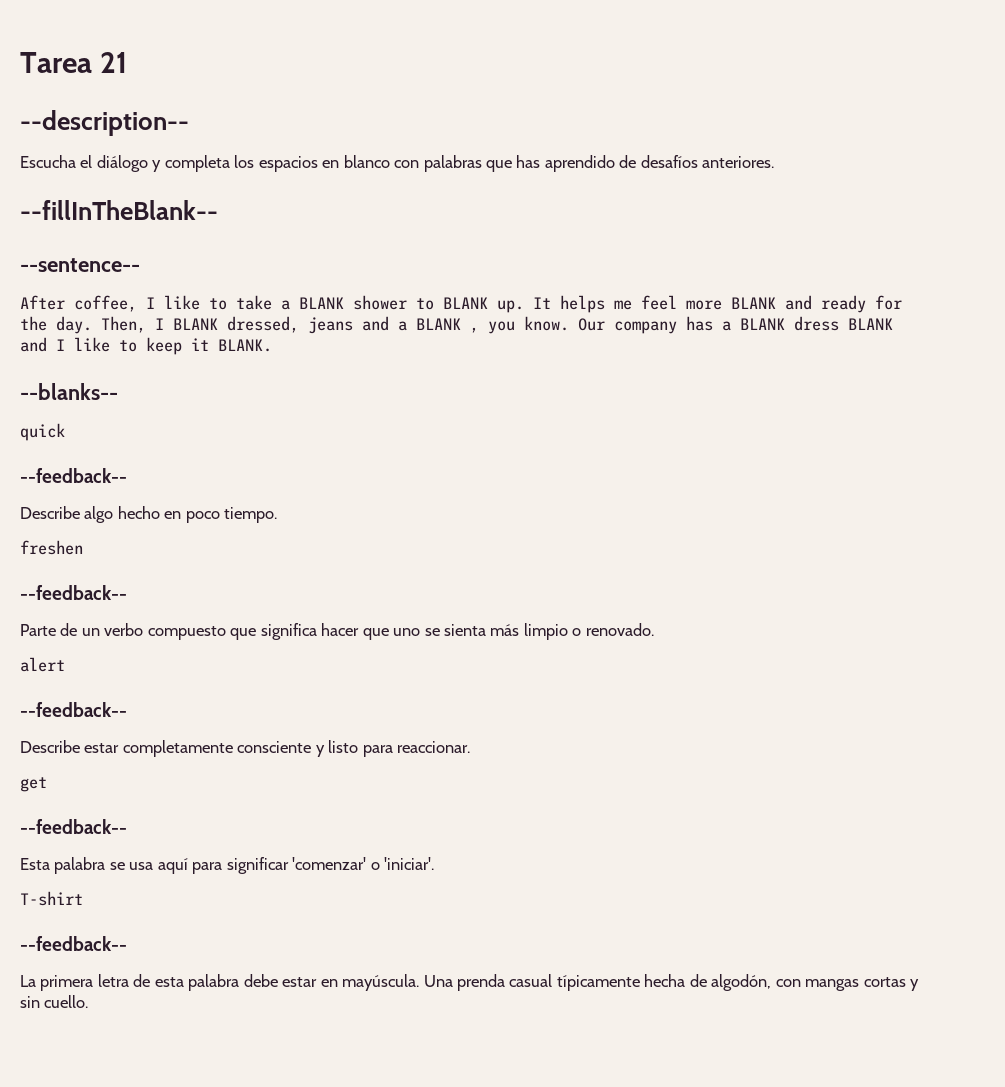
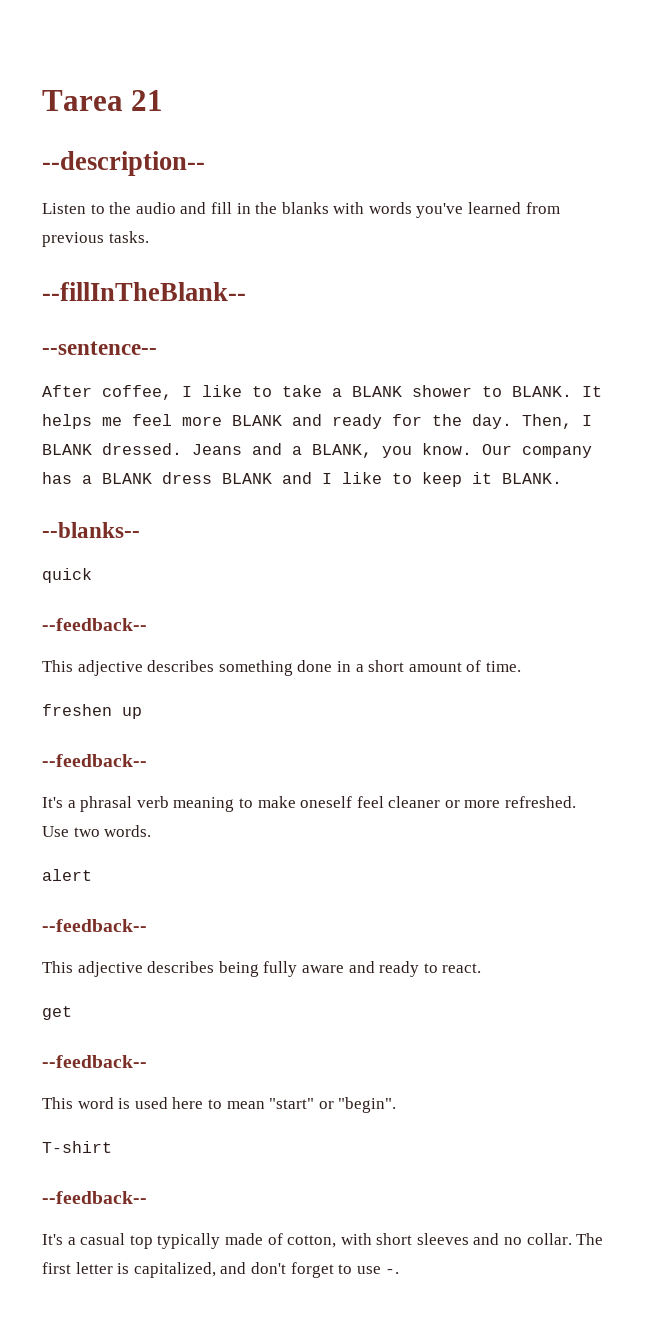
[20,155,775,172] Escucha el diálogo y completa los espacios en blanco con palabras que has aprendido de desafíos anteriores. -> [42,202,560,218] [42,231,149,247] Listen to the audio and fill in the blanks with words you've learned from previous tasks.
[443,297,524,313] BLANK up. -> [512,386,572,397] BLANK.
[227,316,479,334] dressed, jeans and a BLANK , -> [102,443,372,458] dressed. Jeans and a BLANK,
[20,506,278,523] Describe algo hecho en poco tiempo. -> [42,660,521,676] This adjective describes something done in a short amount of time.
[20,585,127,600] [20,623,654,640] [20,657,65,672] [20,702,127,717] [20,740,471,757] [20,777,47,792] [20,819,127,834] [20,857,435,874] [20,891,83,906] [20,936,127,951] [20,974,920,991] [20,995,89,1008] // --feedback-- // Parte de un verbo compuesto que significa hacer que uno se sienta más limpio o renovado. // alert // --feedback-- // Describe estar completamente consciente y listo para reaccionar. // get // --feedback-- // Esta palabra se usa aquí para significar 'comenzar' o 'iniciar'. // T-shirt // --feedback-- // La primera letra de esta palabra debe estar en mayúscula. Una prenda casual típicamente hecha de algodón, con mangas cortas y sin cuello. -> [122,707,142,719] [42,754,147,767] [42,796,577,812] [42,825,152,837] [42,869,92,881] [42,919,147,932] [42,961,482,977] [42,1006,72,1020] [42,1055,147,1068] [42,1097,397,1113] [42,1141,112,1153] [42,1191,147,1204] [42,1233,604,1249] [42,1262,400,1278] up // --feedback-- // It's a phrasal verb meaning to make oneself feel cleaner or more refreshed. Use two words. // alert // --feedback-- // This adjective describes being fully aware and ready to react. // get // --feedback-- // This word is used here to mean "start" or "begin". // T-shirt // --feedback-- // It's a casual top typically made of cotton, with short sleeves and no collar. The first letter is capitalized, and don't forget to use -.

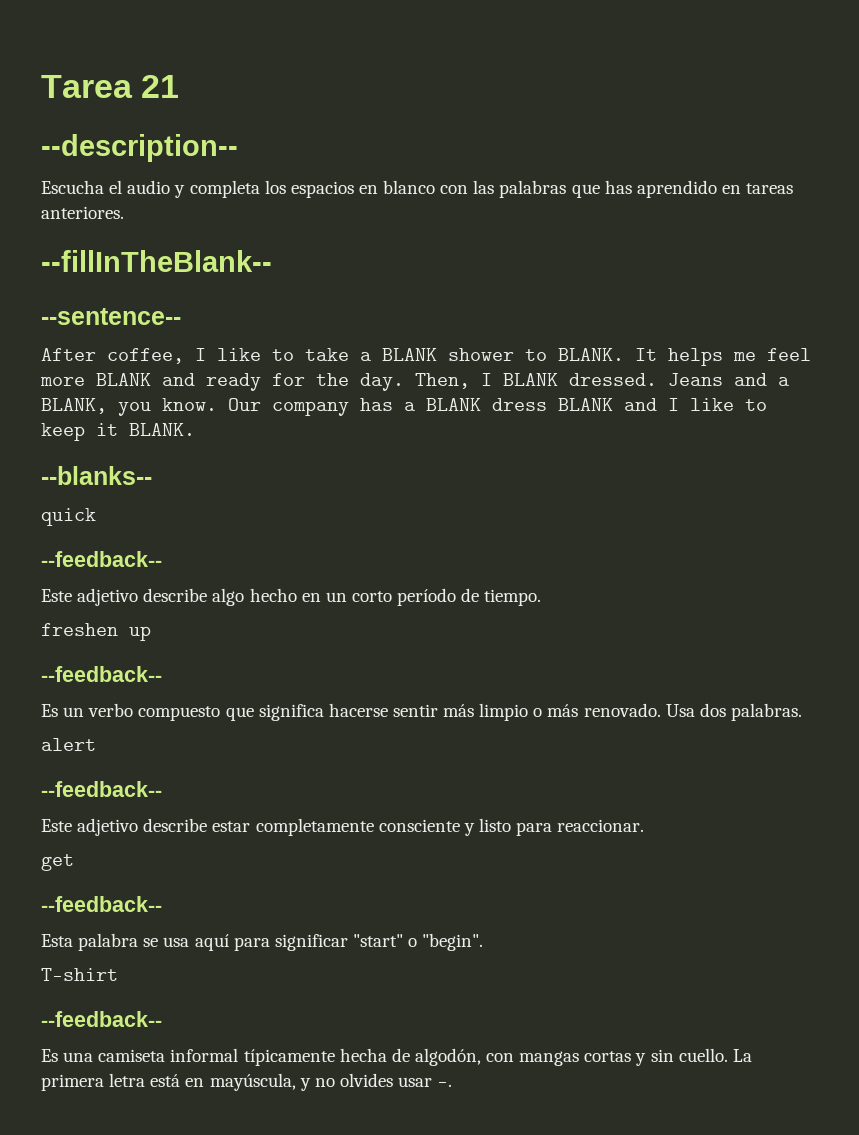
[42,202,560,218] [42,231,149,247] Listen to the audio and fill in the blanks with words you've learned from previous tasks. -> [41,180,794,198] [41,206,124,219] Escucha el audio y completa los espacios en blanco con las palabras que has aprendido en tareas anteriores.
[42,660,521,676] [42,704,142,719] [42,754,147,767] [42,796,577,812] [42,825,152,837] [42,869,92,881] [42,919,147,932] [42,961,482,977] [42,1006,72,1020] [42,1055,147,1068] [42,1097,397,1113] [42,1141,112,1153] [42,1191,147,1204] [42,1233,604,1249] [42,1262,381,1278] This adjective describes something done in a short amount of time. // freshen up // --feedback-- // It's a phrasal verb meaning to make oneself feel cleaner or more refreshed. Use two words. // alert // --feedback-- // This adjective describes being fully aware and ready to react. // get // --feedback-- // This word is used here to mean "start" or "begin". // T-shirt // --feedback-- // It's a casual top typically made of cotton, with short sleeves and no collar. The first letter is capitalized, and don't forget to use -> [41,588,542,606] [41,623,151,641] [41,666,162,682] [41,703,802,721] [41,738,96,751] [41,781,162,797] [41,818,645,836] [41,854,74,871] [41,896,162,912] [41,933,484,951] [41,968,118,981] [41,1011,162,1027] [41,1048,752,1066] [41,1073,433,1091] Este adjetivo describe algo hecho en un corto período de tiempo. // freshen up // --feedback-- // Es un verbo compuesto que significa hacerse sentir más limpio o más renovado. Usa dos palabras. // alert // --feedback-- // Este adjetivo describe estar completamente consciente y listo para reaccionar. // get // --feedback-- // Esta palabra se usa aquí para significar "start" o "begin". // T-shirt // --feedback-- // Es una camiseta informal típicamente hecha de algodón, con mangas cortas y sin cuello. La primera letra está en mayúscula, y no olvides usar

